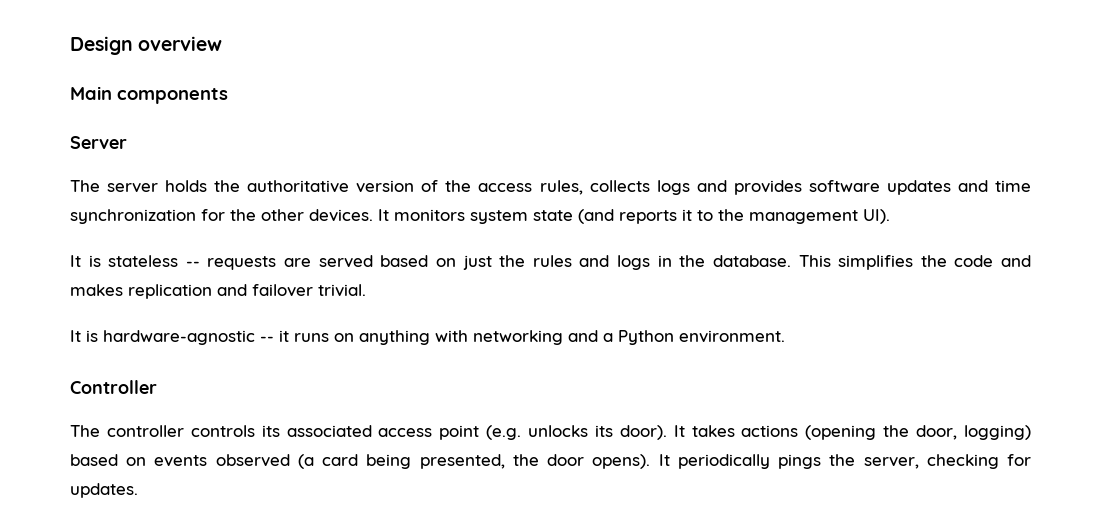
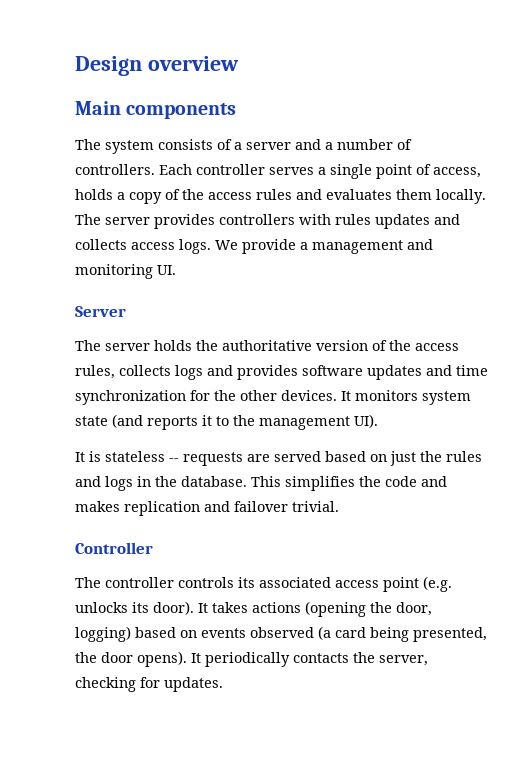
(228, 96) none -> [75,139,412,154] [75,164,481,179] [75,189,486,204] [75,214,460,229] [75,239,433,254] [75,264,176,279] // The system consists of a server and a number of controllers. Each controller serves a single point of access, holds a copy of the access rules and evaluates them locally. The server provides controllers with rules updates and collects access logs. We provide a management and monitoring UI.
[70,330,785,345] // It is hardware-agnostic -- it runs on anything with networking and a Python environment. -> (339, 506) none
[778,454,822,469] pings -> [293,653,349,663] contacts

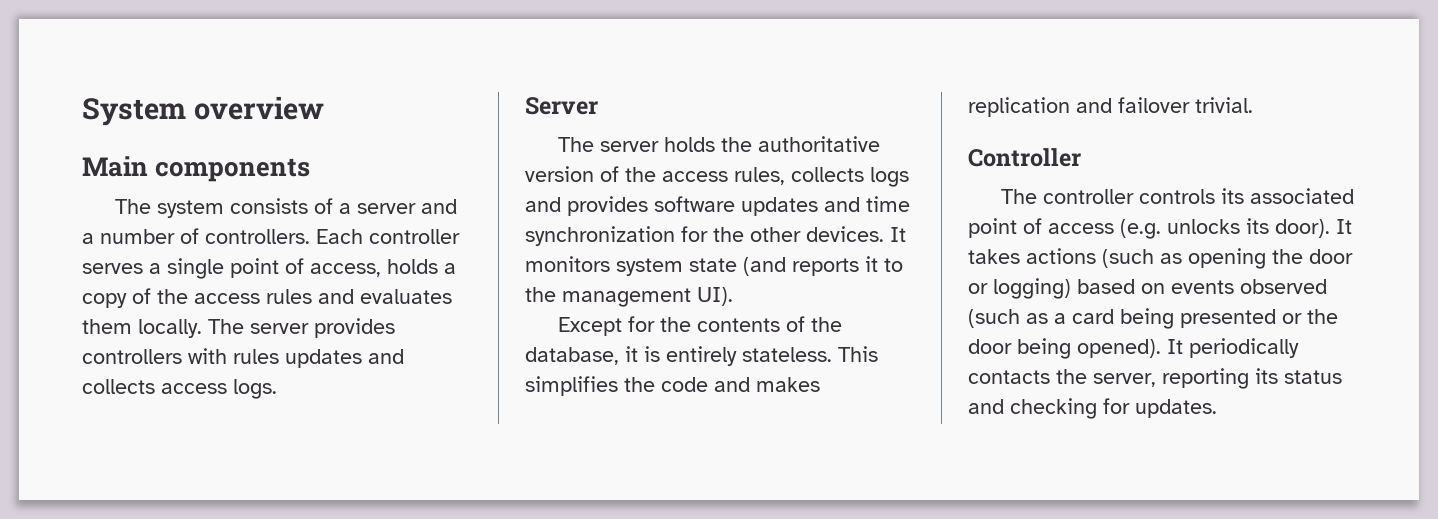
[75,56,142,76] Design -> [82,98,186,126] System
[215,239,433,254] [75,264,176,279] We provide a management and monitoring UI. -> (277, 389) none
[75,451,482,466] [75,476,247,491] It is stateless -- requests are served based on just the rules and logs in the database. -> [558,316,843,336] [525,346,832,366] Except for the contents of the database, it is entirely stateless.
[335,577,419,592] access point -> [968,218,1114,238] point of access
[305,601,432,617] (opening the door, -> [1102,248,1353,269] [968,283,988,294] (such as opening the door or
[318,626,487,642] [75,651,187,667] (a card being presented, the door opens). -> [968,308,1338,329] [968,338,1161,359] (such as a card being presented or the door being opened).
(428, 660) none -> [1162,368,1342,389] [968,399,1004,414] reporting its status and

